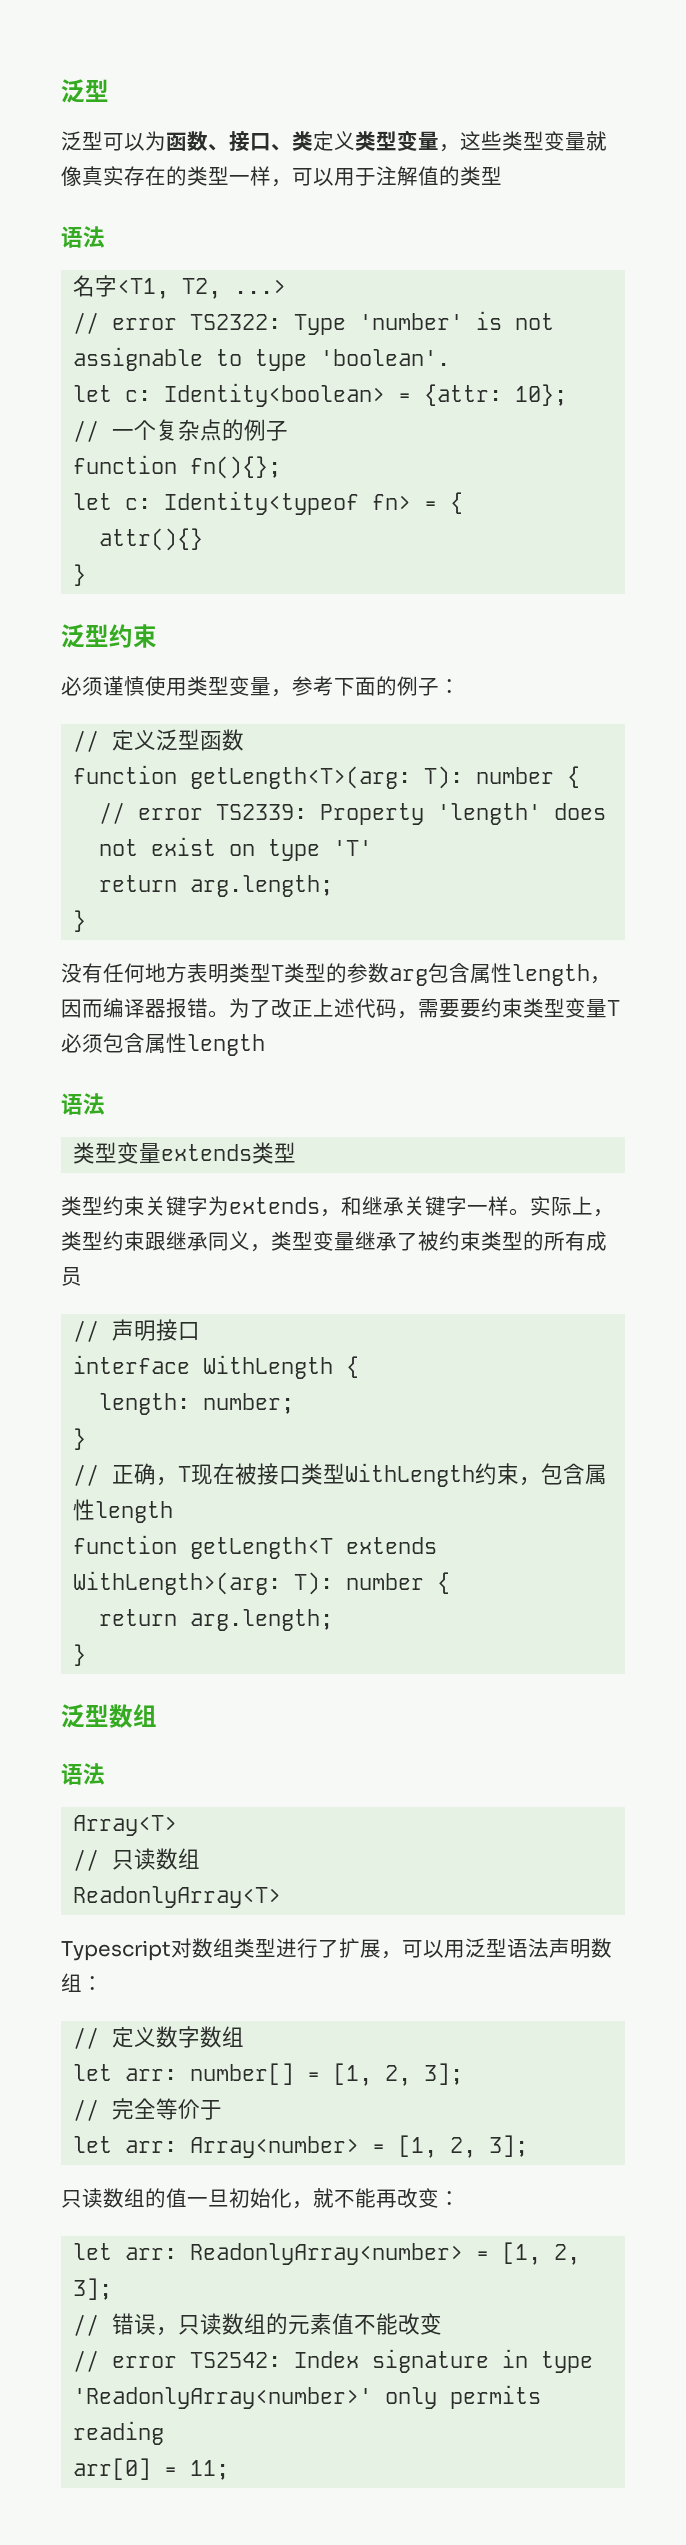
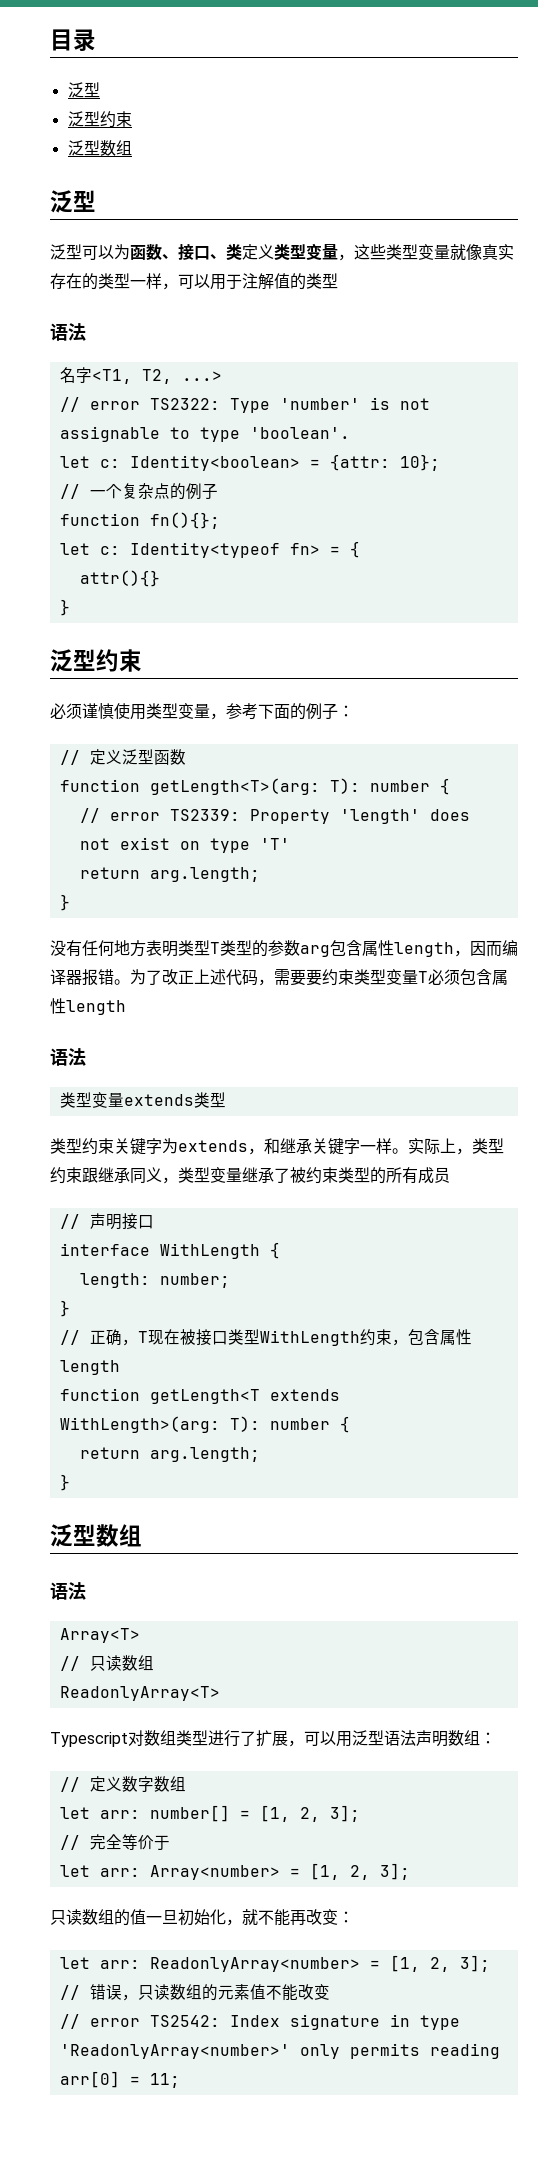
(61, 91) none -> [50,29,96,52] [67,82,100,98] [67,111,132,128] [67,140,132,156] 目录 // 泛型 // 泛型约束 // 泛型数组 //

